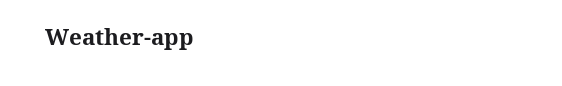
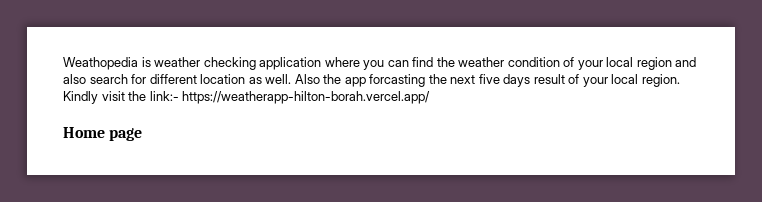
[45,28,194,50] Weather-app -> [63,57,697,70] [63,74,680,87] [63,91,431,104] [63,127,143,141] Weathopedia is weather checking application where you can find the weather condition of your local region and also search for different location as well. Also the app forcasting the next five days result of your local region. Kindly visit the link:- https://weatherapp-hilton-borah.vercel.app/ // Home page

